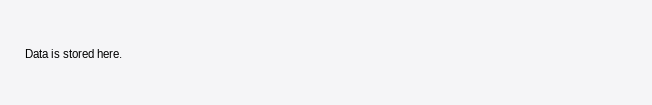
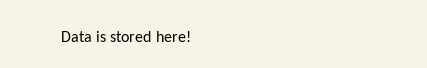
[97,49,123,58] here. -> [155,31,191,42] here!

